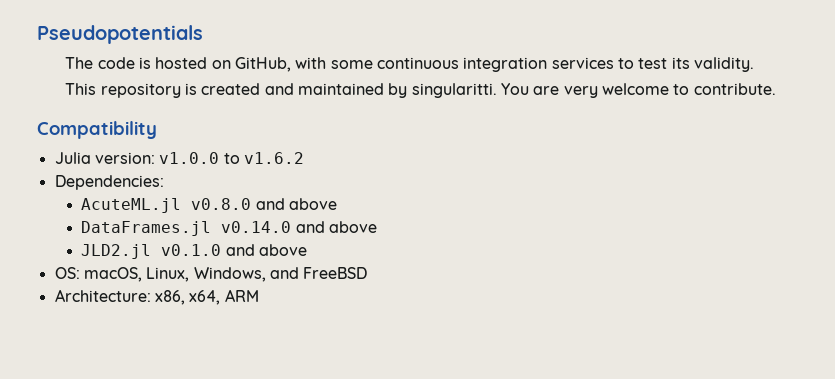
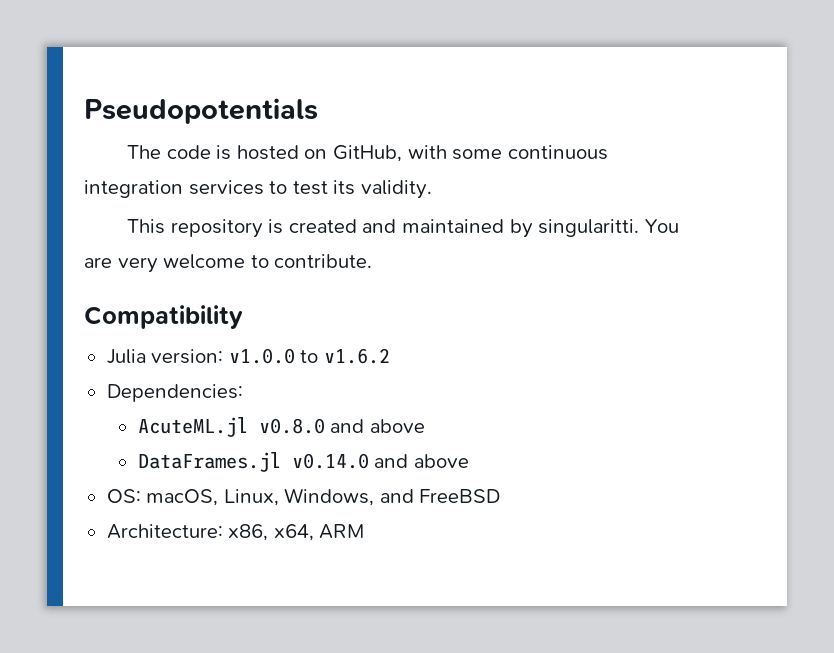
[81,244,307,259] // JLD2.jl v0.1.0 and above -> (469, 461) none

